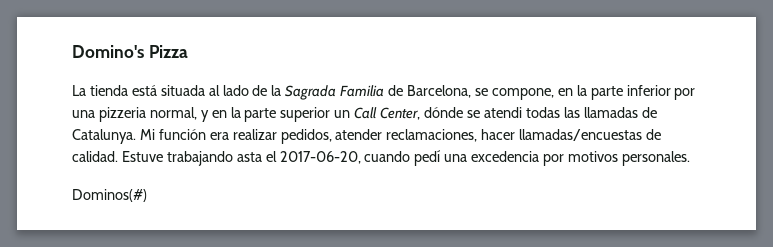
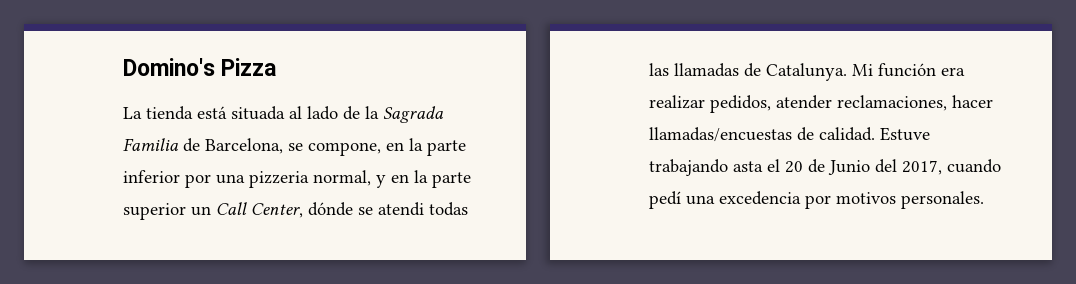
[279,151,361,164] 2017-06-20, -> [785,159,942,175] 20 de Junio del 2017,
[72,189,147,202] // Dominos(#) -> (984, 200) none

